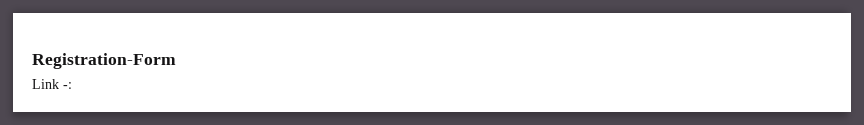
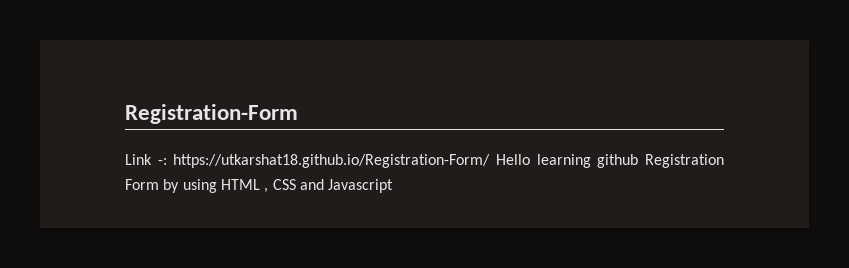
(72, 85) none -> [173,154,725,168] [125,179,394,193] https://utkarshat18.github.io/Registration-Form/ Hello learning github Registration Form by using HTML , CSS and Javascript

